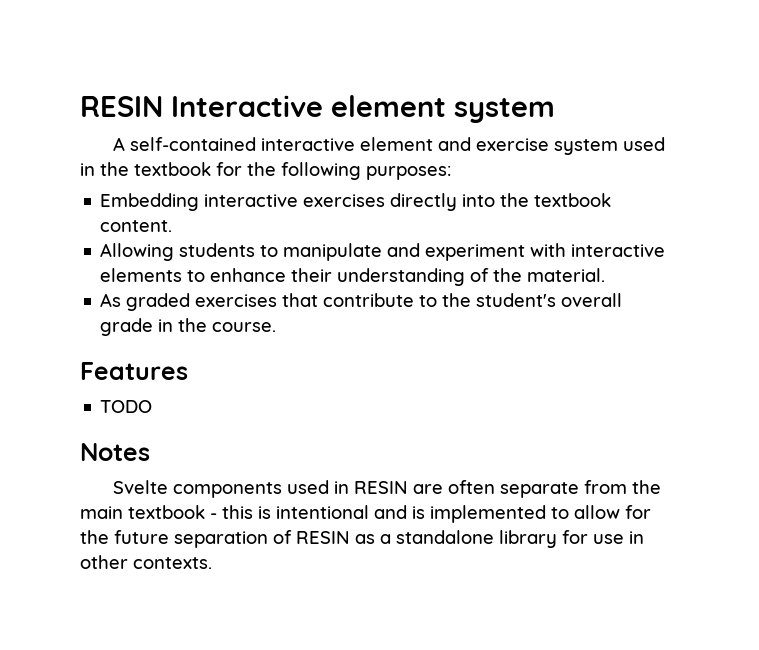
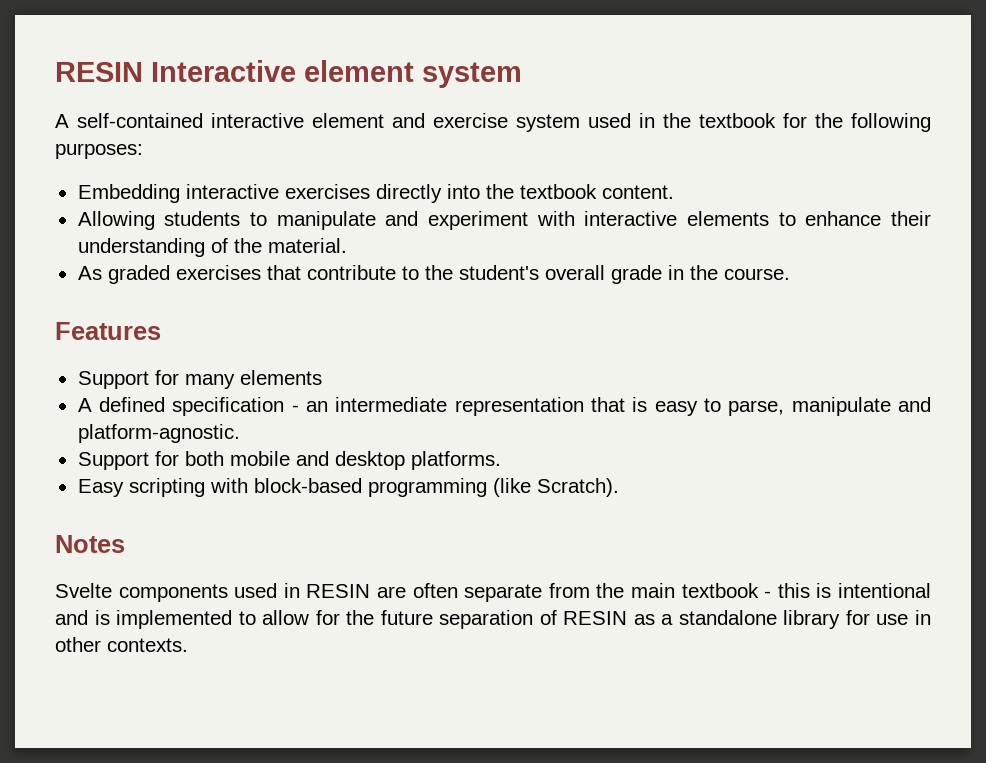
[100,400,153,413] TODO -> [77,370,322,389] [77,397,932,416] [77,424,240,443] [77,451,501,470] [77,478,619,497] Support for many elements // A defined specification - an intermediate representation that is easy to parse, manipulate and platform-agnostic. // Support for both mobile and desktop platforms. // Easy scripting with block-based programming (like Scratch).

